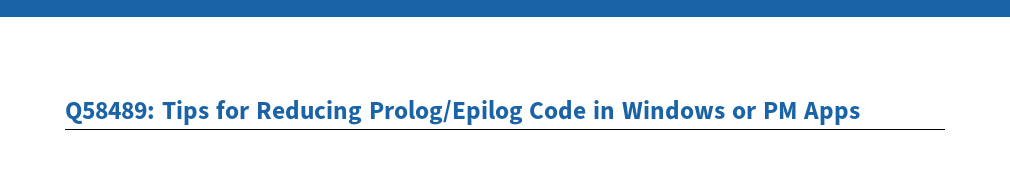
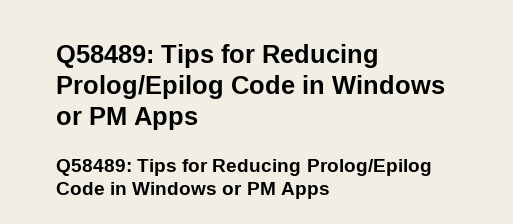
(860, 113) none -> [56,159,432,176] [56,182,330,199] // Q58489: Tips for Reducing Prolog/Epilog Code in Windows or PM Apps

